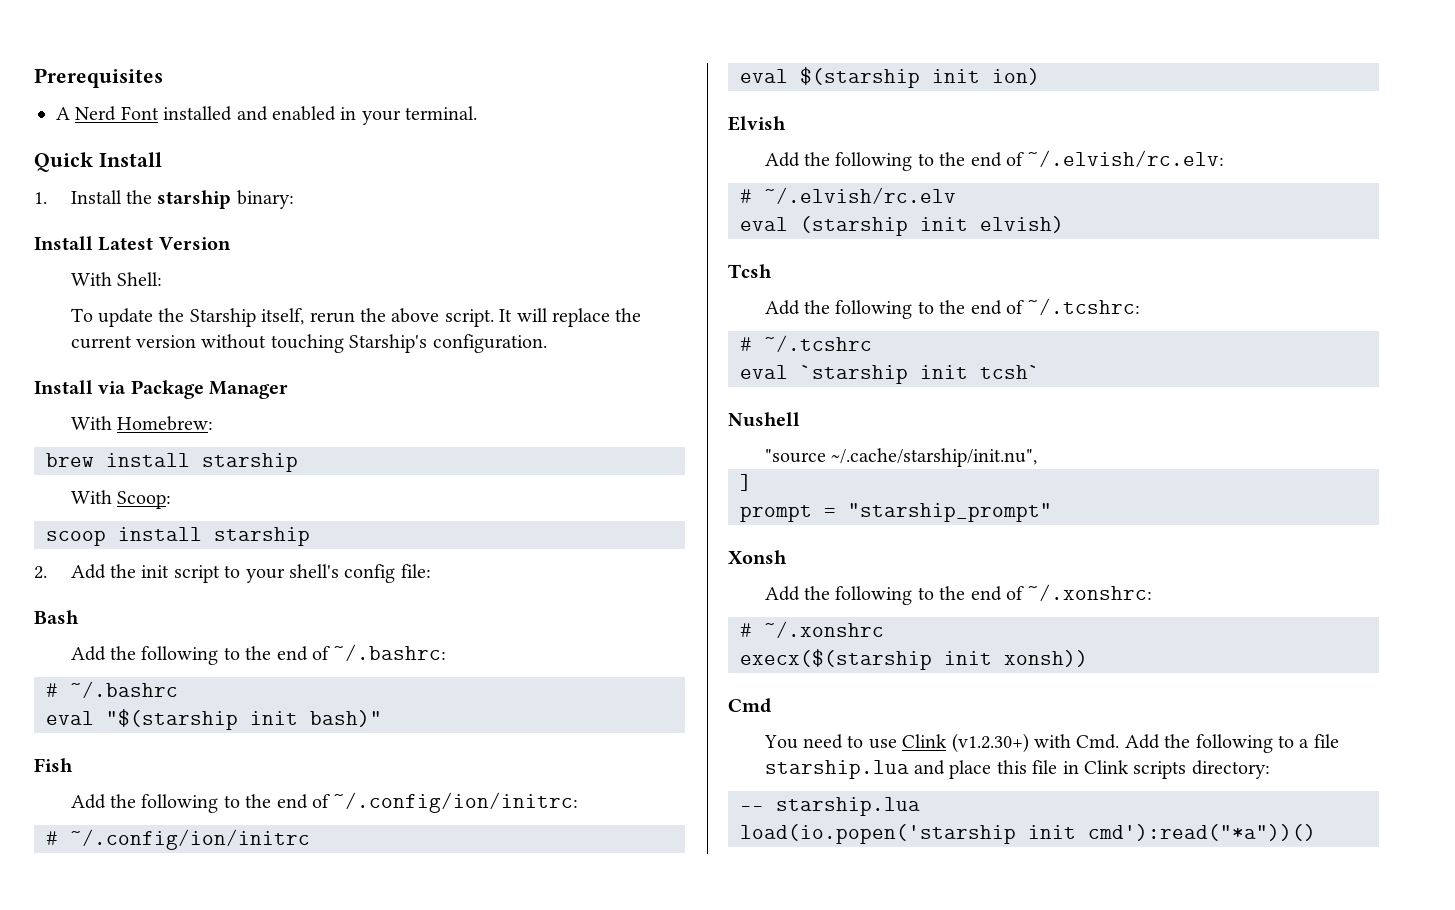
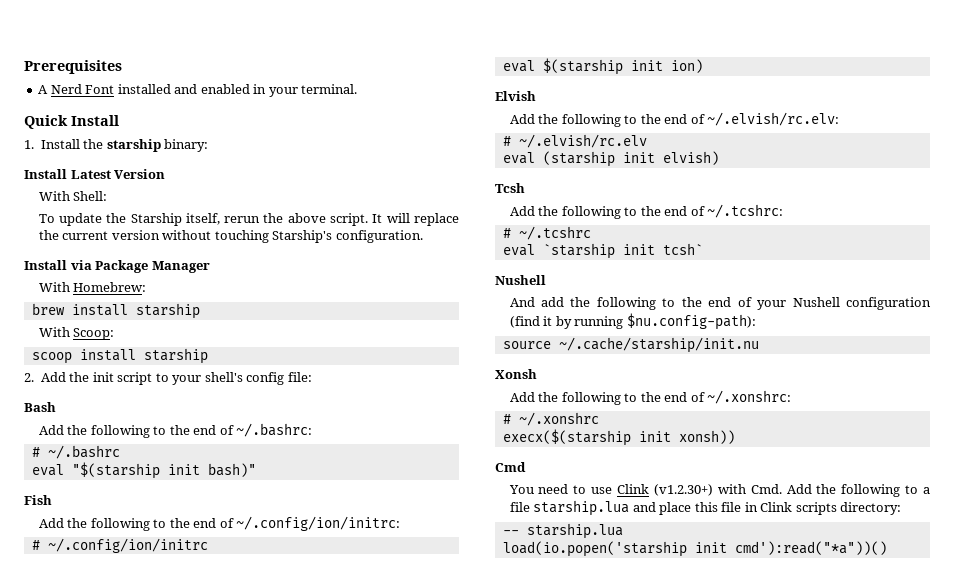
[764,448,1038,467] [740,474,752,491] [740,503,1052,522] "source ~/.cache/starship/init.nu", // ] // prompt = "starship_prompt" -> [509,297,931,310] [509,313,756,330] [502,337,759,353] And add the following to the end of your Nushell configuration (find it by running $nu.config-path): // source ~/.cache/starship/init.nu

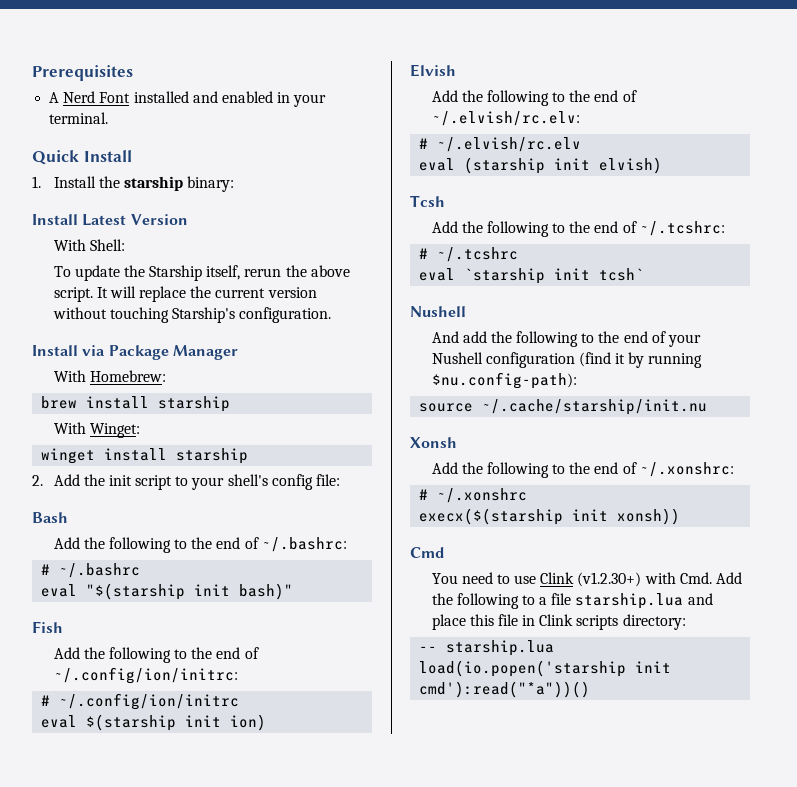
[73,328,115,340] [31,352,72,364] Scoop: // scoop -> [89,423,140,438] [41,448,96,464] Winget: // winget

